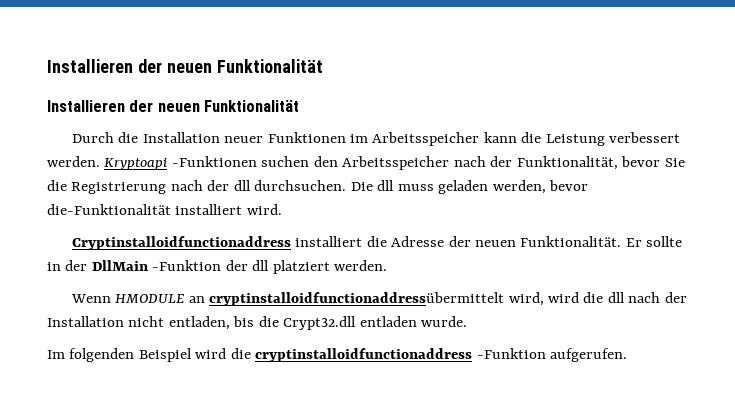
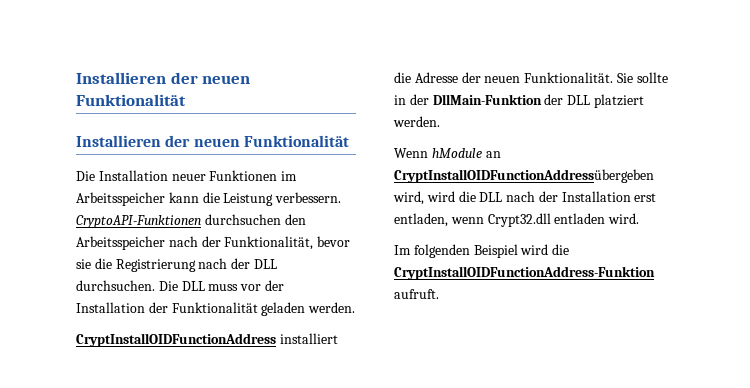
[71,132,139,143] Durch die -> [76,171,95,181] Die
[609,132,681,143] [47,156,310,170] verbessert werden. Kryptoapi -Funktionen suchen -> [275,192,342,203] [76,214,281,228] verbessern. CryptoAPI-Funktionen durchsuchen
[664,158,685,167] Sie -> [76,259,91,269] sie
[233,180,251,191] dll -> [253,259,277,269] DLL
[377,180,589,194] [47,204,282,215] [71,236,291,250] dll muss geladen werden, bevor die-Funktionalität installiert wird. // Cryptinstalloidfunctionaddress -> [181,280,284,291] [76,302,356,316] [76,333,276,347] DLL muss vor der Installation der Funktionalität geladen werden. // CryptInstallOIDFunctionAddress
[625,238,642,247] Er -> [616,73,633,83] Sie
[91,260,270,271] DllMain -Funktion der dll -> [432,94,591,105] DllMain-Funktion der DLL
[115,292,505,306] HMODULE an cryptinstalloidfunctionaddressübermittelt -> [431,148,501,158] [394,169,654,183] hModule an CryptInstallOIDFunctionAddressübergeben
[607,292,625,303] dll -> [479,192,503,202] DLL
[128,316,279,330] nicht entladen, bis die -> [634,193,657,202] [394,213,484,227] erst entladen, wenn
[421,316,468,327] wurde. -> [608,213,640,224] wird.
[255,348,628,362] cryptinstalloidfunctionaddress -Funktion aufgerufen. -> [394,266,655,280] [394,289,439,299] CryptInstallOIDFunctionAddress-Funktion aufruft.

